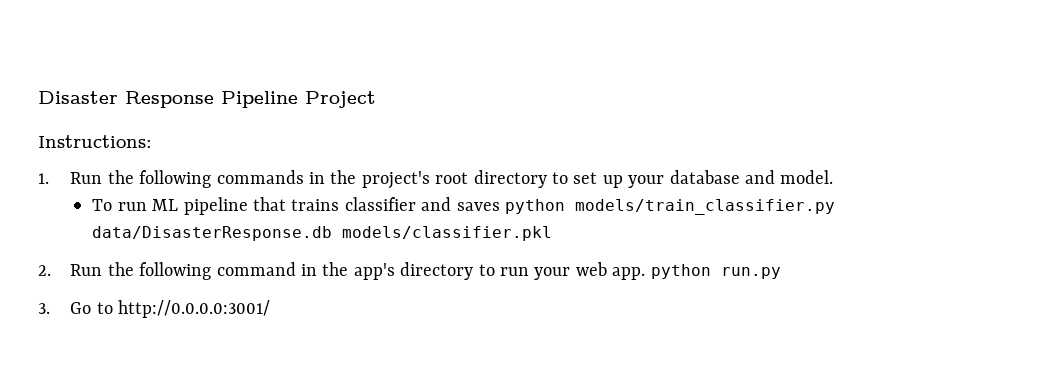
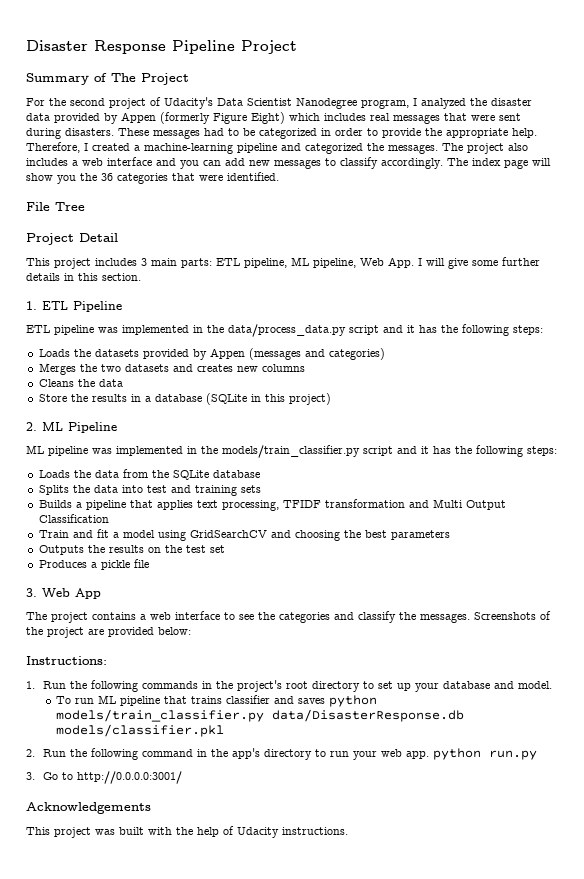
(376, 99) none -> [26,73,189,85] [26,97,532,109] [26,112,521,124] [26,128,537,139] [26,142,528,154] [26,157,551,169] [26,172,279,184] [26,202,85,211] [26,233,118,245] [26,257,540,269] [26,273,141,281] [26,301,122,312] [26,324,543,337] [38,348,385,360] [38,363,305,375] [38,379,123,387] [38,393,331,405] [26,422,117,433] [26,445,557,458] [38,469,260,480] [38,485,261,496] [38,499,506,511] [38,514,109,523] [38,529,450,541] [38,545,225,555] [38,559,149,570] [26,588,101,599] [26,611,551,623] [26,627,191,638] // Summary of The Project // For the second project of Udacity's Data Scientist Nanodegree program, I analyzed the disaster data provided by Appen (formerly Figure Eight) which includes real messages that were sent during disasters. These messages had to be categorized in order to provide the appropriate help. Therefore, I created a machine-learning pipeline and categorized the messages. The project also includes a web interface and you can add new messages to classify accordingly. The index page will show you the 36 categories that were identified. // File Tree // Project Detail // This project includes 3 main parts: ETL pipeline, ML pipeline, Web App. I will give some further details in this section. // 1. ETL Pipeline // ETL pipeline was implemented in the data/process_data.py script and it has the following steps: // Loads the datasets provided by Appen (messages and categories) // Merges the two datasets and creates new columns // Cleans the data // Store the results in a database (SQLite in this project) // 2. ML Pipeline // ML pipeline was implemented in the models/train_classifier.py script and it has the following steps: // Loads the data from the SQLite database // Splits the data into test and training sets // Builds a pipeline that applies text processing, TFIDF transformation and Multi Output Classification // Train and fit a model using GridSearchCV and choosing the best parameters // Outputs the results on the test set // Produces a pickle file // 3. Web App // The project contains a web interface to see the categories and classify the messages. Screenshots of the project are provided below:
(271, 309) none -> [26,802,151,814] [26,826,348,838] // Acknowledgements // This project was built with the help of Udacity instructions.

